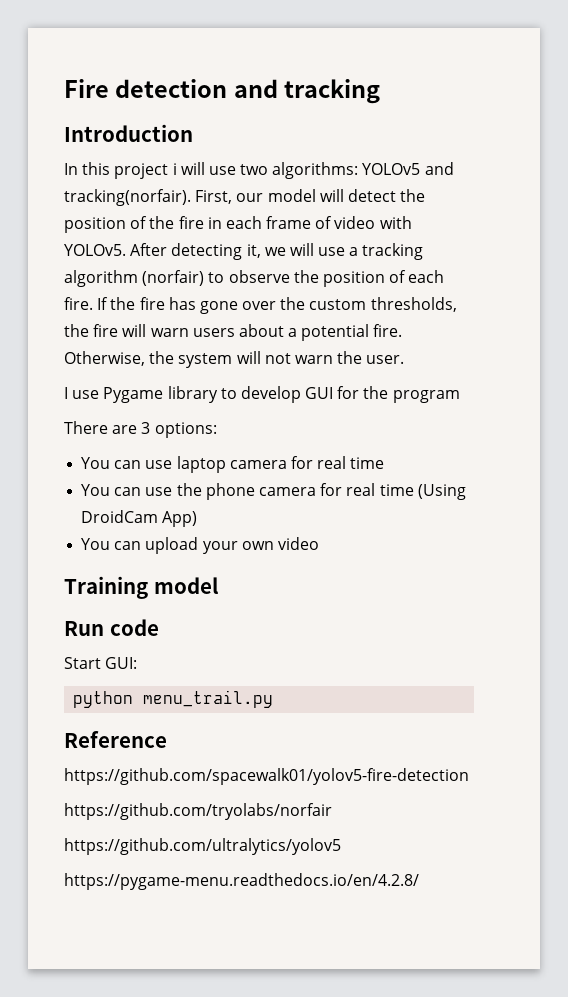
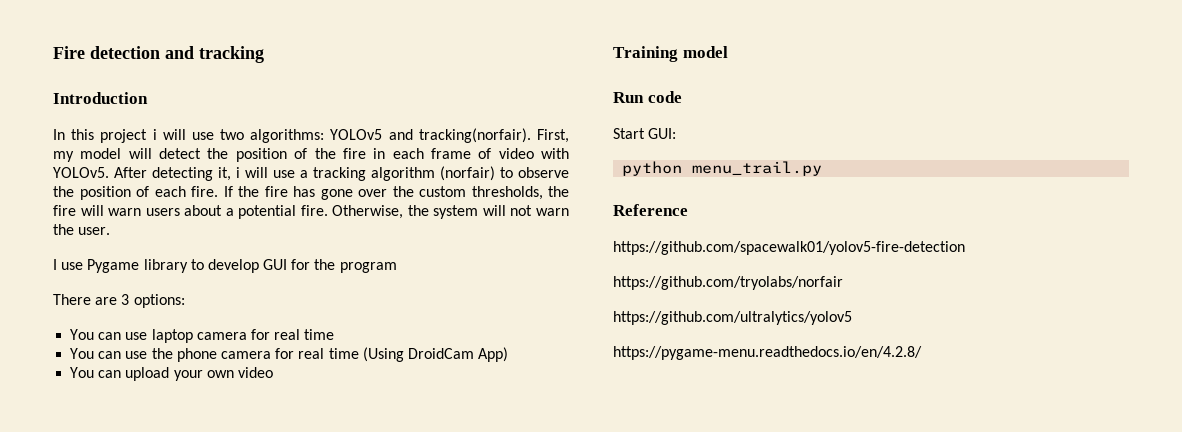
[236,193,264,202] our -> [53,151,74,162] my
[264,247,286,256] we -> [236,167,240,178] i

